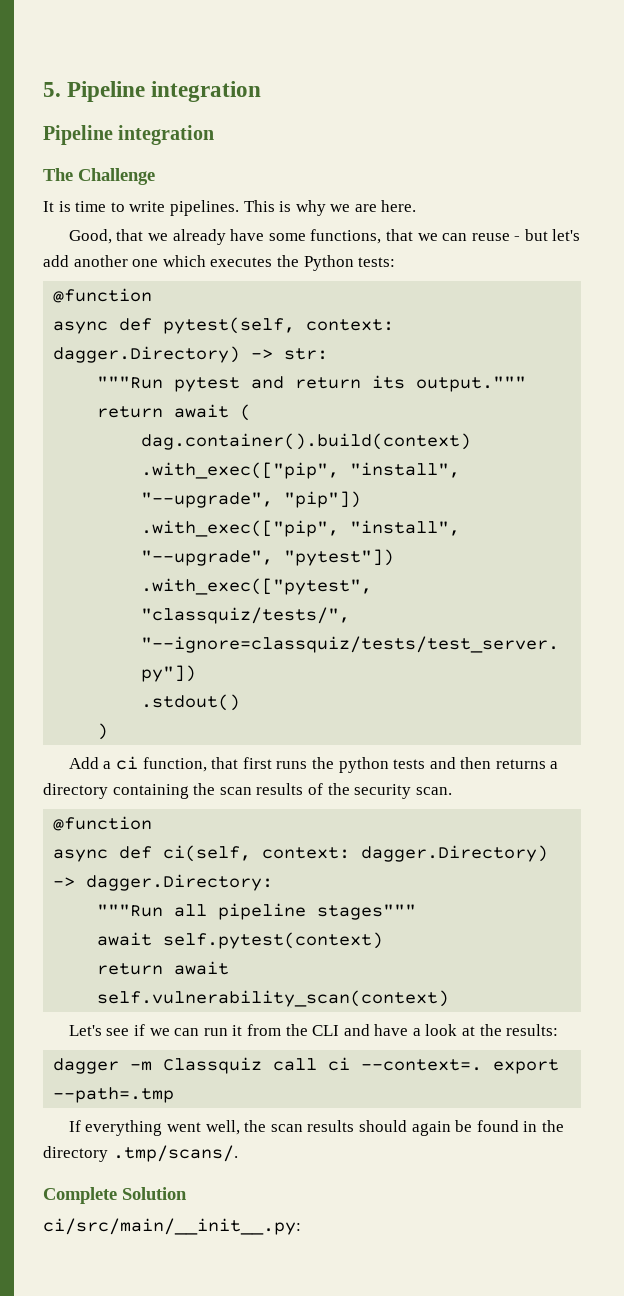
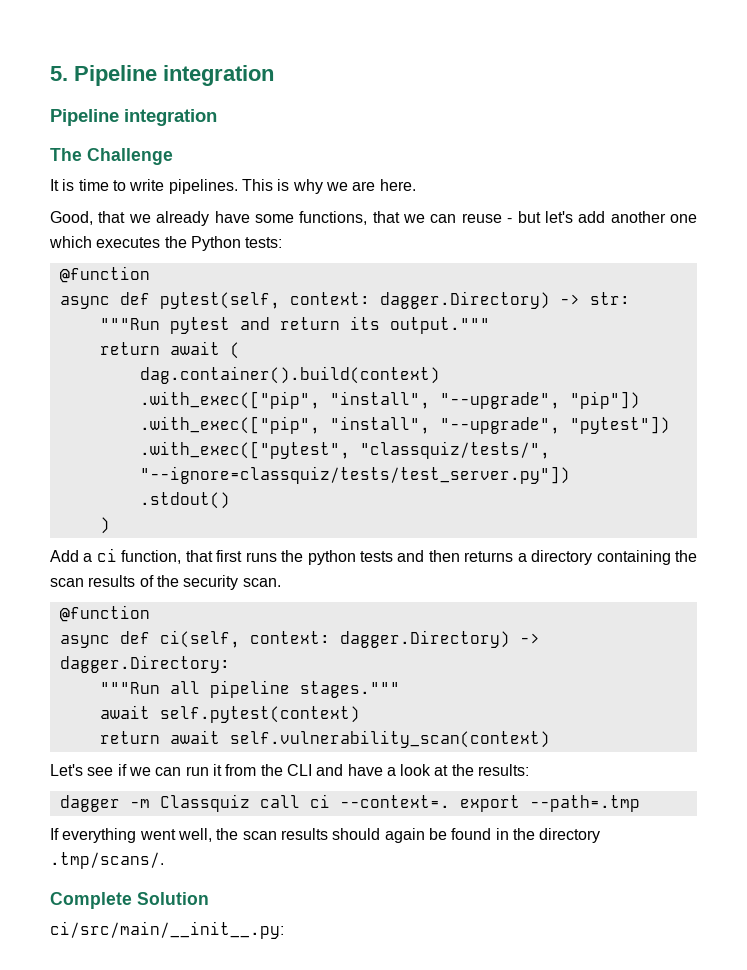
[317,904,417,920] stages""" -> [299,681,400,698] stages."""

